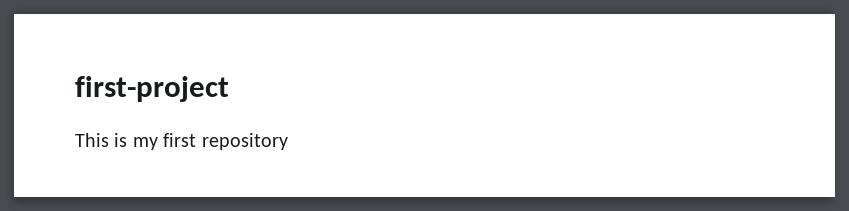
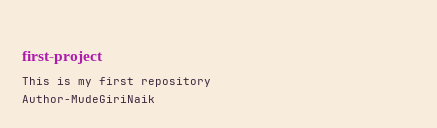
(288, 141) none -> [22,95,155,103] // Author-MudeGiriNaik

